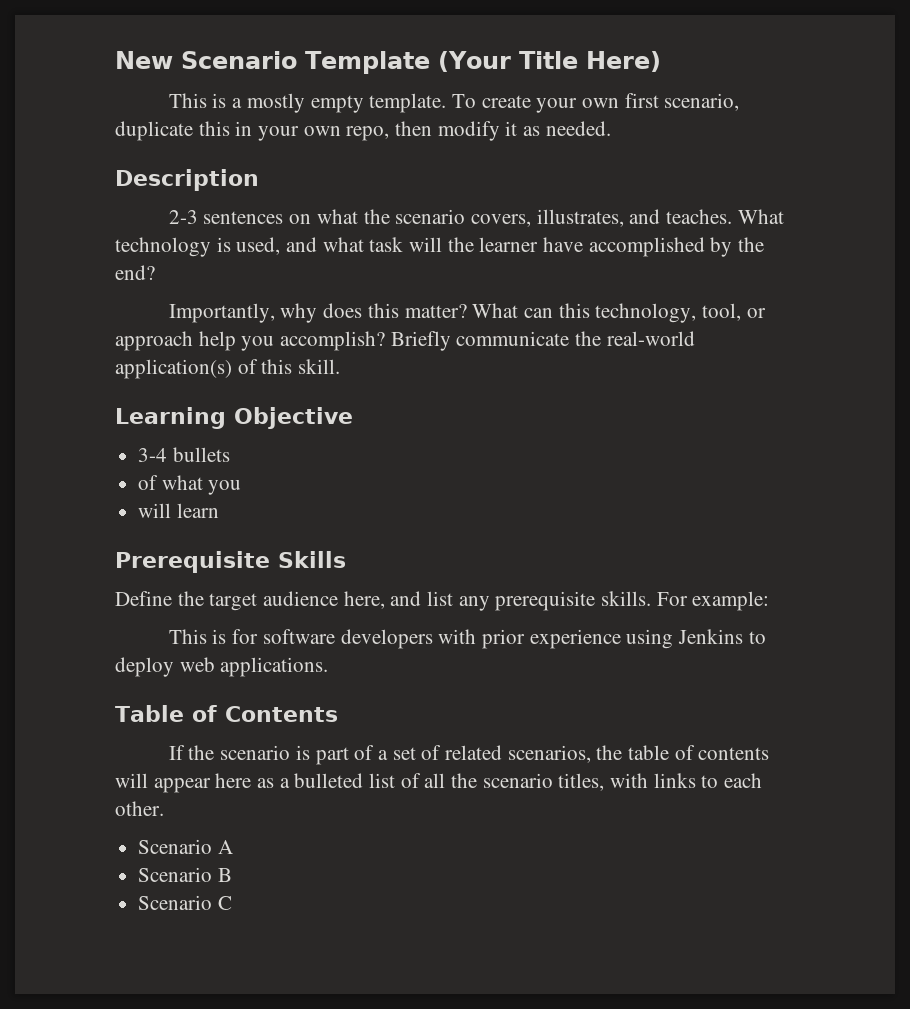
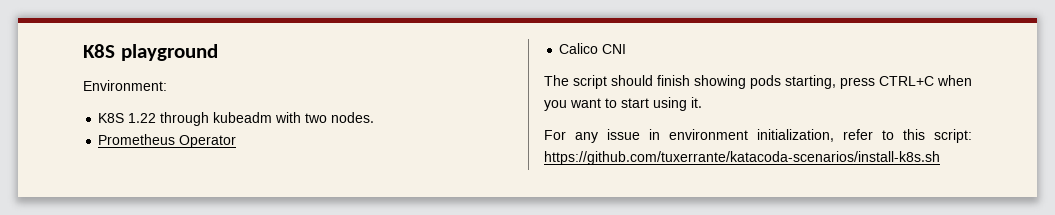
[115,51,661,74] [168,93,740,113] [115,121,611,141] [115,169,259,191] [168,209,784,227] [115,237,765,257] [115,265,155,280] [168,303,766,323] [115,331,695,351] [115,359,341,379] [115,407,353,429] [138,447,230,462] [138,475,242,495] [138,503,219,518] [115,551,346,573] [115,591,770,611] [168,629,766,649] [115,657,329,677] [115,705,338,722] [168,745,770,765] [115,773,763,793] [115,801,164,816] [138,839,233,854] [138,867,232,882] [138,895,232,910] New Scenario Template (Your Title Here) // This is a mostly empty template. To create your own first scenario, duplicate this in your own repo, then modify it as needed. // Description // 2-3 sentences on what the scenario covers, illustrates, and teaches. What technology is used, and what task will the learner have accomplished by the end? // Importantly, why does this matter? What can this technology, tool, or approach help you accomplish? Briefly communicate the real-world application(s) of this skill. // Learning Objective // 3-4 bullets // of what you // will learn // Prerequisite Skills // Define the target audience here, and list any prerequisite skills. For example: // This is for software developers with prior experience using Jenkins to deploy web applications. // Table of Contents // If the scenario is part of a set of related scenarios, the table of contents will appear here as a bulleted list of all the scenario titles, with links to each other. // Scenario A // Scenario B // Scenario C -> [83,44,218,61] [83,80,167,91] [98,112,375,126] [98,134,237,148] [559,43,627,54] [544,75,972,89] [544,97,702,111] [544,129,972,143] [544,151,940,165] K8S playground // Environment: // K8S 1.22 through kubeadm with two nodes. // Prometheus Operator // Calico CNI // The script should finish showing pods starting, press CTRL+C when you want to start using it. // For any issue in environment initialization, refer to this script: https://github.com/tuxerrante/katacoda-scenarios/install-k8s.sh

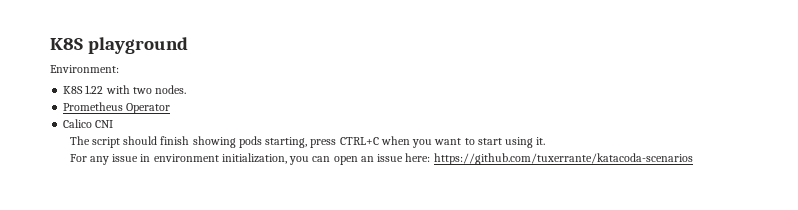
[160,112,273,126] through kubeadm -> (104, 89) none
[843,129,972,143] [544,151,940,165] refer to this script: https://github.com/tuxerrante/katacoda-scenarios/install-k8s.sh -> [289,153,693,165] you can open an issue here: https://github.com/tuxerrante/katacoda-scenarios

